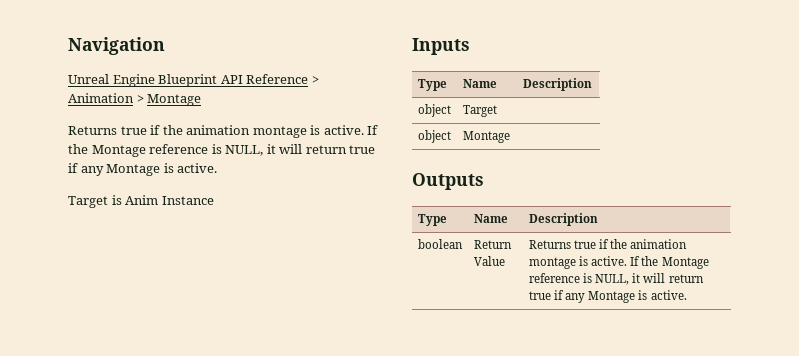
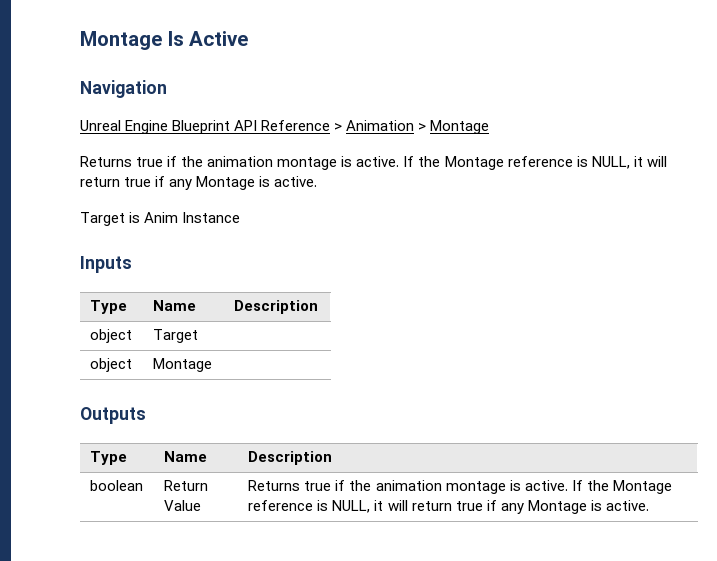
(68, 46) none -> [80,31,249,50] Montage Is Active //

